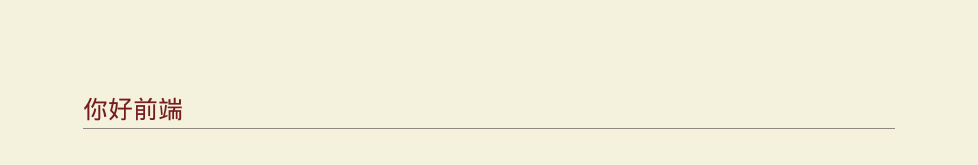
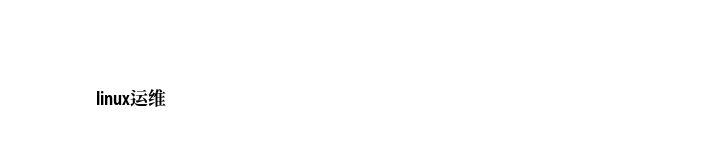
[83,97,183,121] 你好前端 -> [96,88,166,107] linux运维

